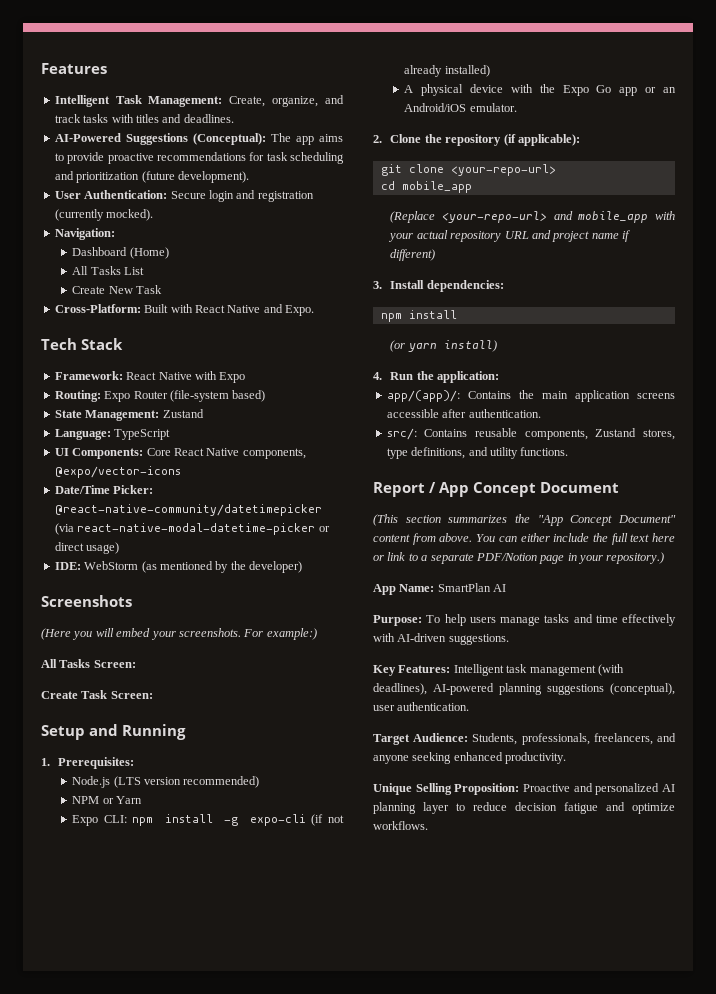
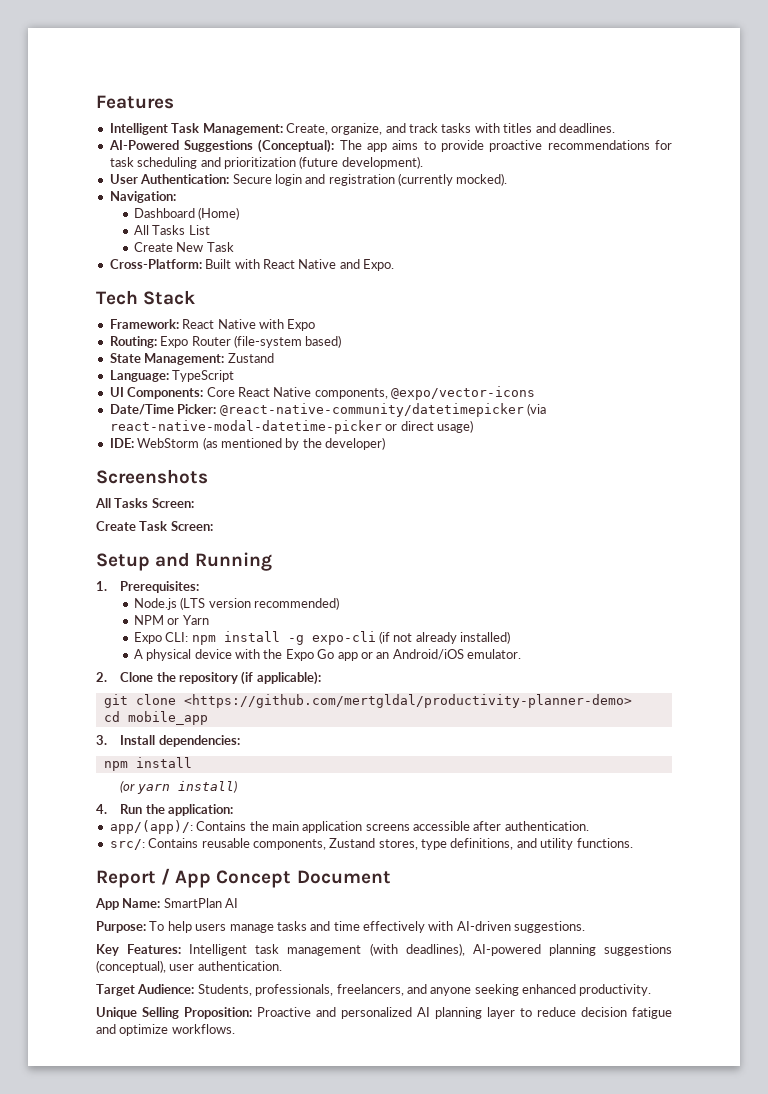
[41,628,317,640] // (Here you will embed your screenshots. For example:) -> (208, 476) none
[450,164,556,176] <your-repo-url> -> [183,694,632,708] <https://github.com/mertgldal/productivity-planner-demo>
[390,211,675,223] [388,230,631,242] [390,249,436,261] // (Replace <your-repo-url> and mobile_app with your actual repository URL and project name if different) -> (208, 718) none
[373,514,676,526] [373,533,675,545] [373,552,665,564] // (This section summarizes the "App Concept Document" content from above. You can either include the full text here or link to a separate PDF/Notion page in your repository.) -> (391, 877) none

